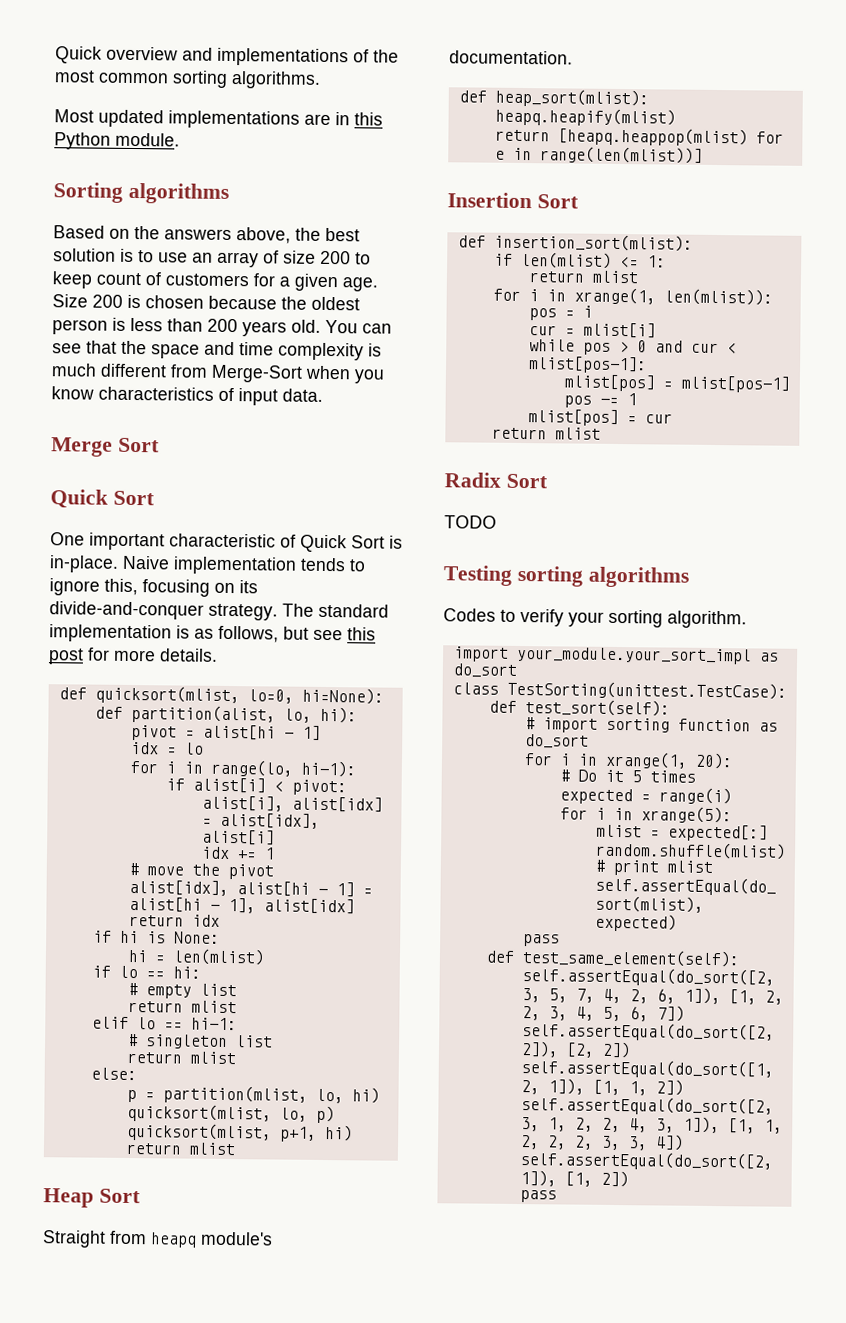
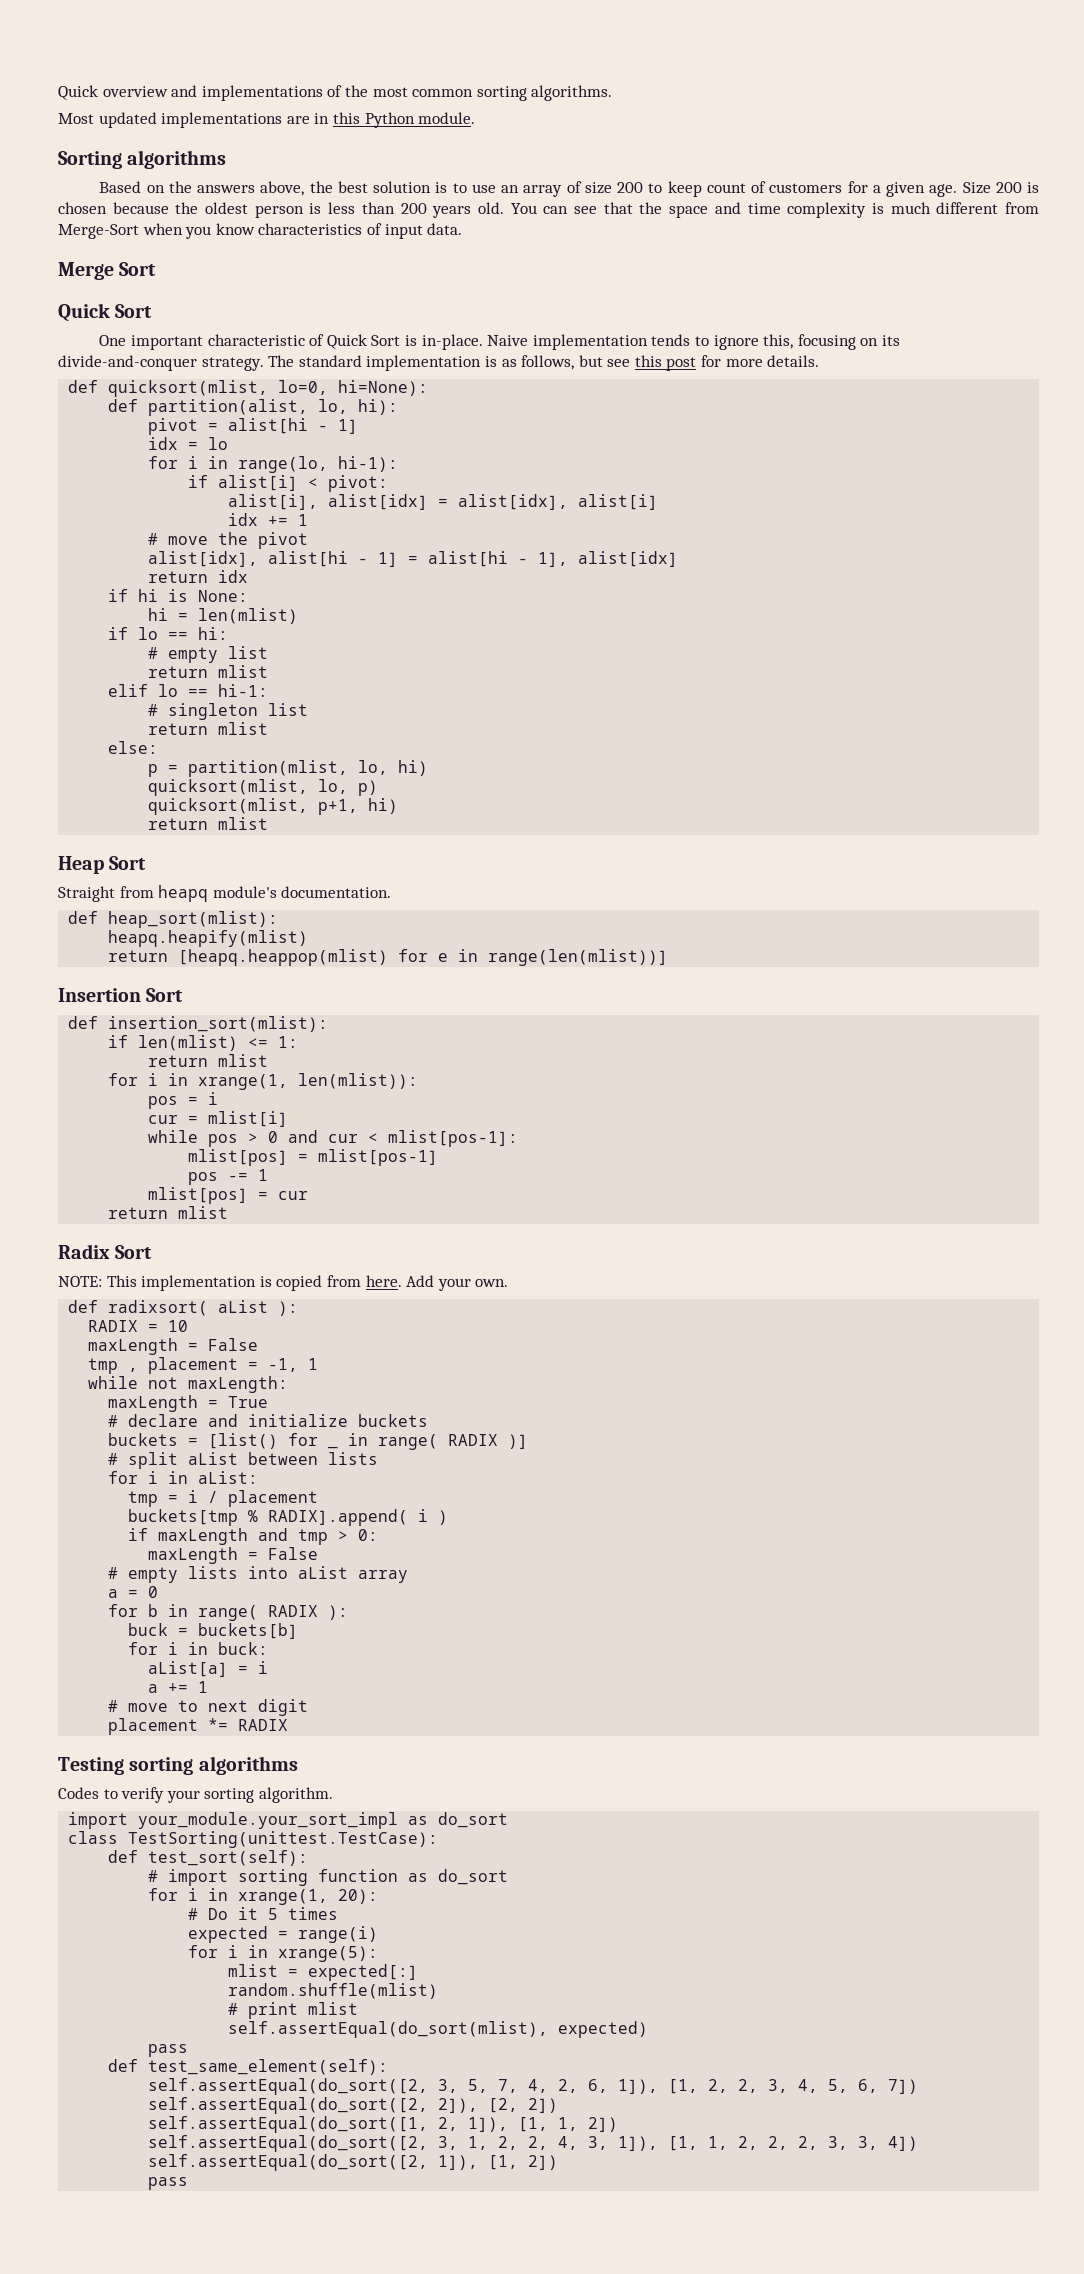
[444,515,497,529] TODO -> [58,1275,509,1291] [68,1300,299,1316] [88,1320,189,1332] [88,1338,259,1355] [88,1357,319,1374] [88,1376,289,1393] [108,1395,269,1412] [108,1414,429,1427] [108,1433,319,1449] [328,1446,339,1449] [348,1433,529,1450] [108,1452,379,1469] [108,1471,259,1484] [128,1490,319,1507] [128,1509,449,1526] [128,1528,379,1545] [148,1547,319,1564] [108,1566,409,1583] [108,1586,159,1598] [108,1604,349,1621] [128,1623,299,1639] [128,1642,269,1655] [148,1661,269,1677] [148,1681,209,1693] [108,1699,309,1716] [108,1718,289,1735] NOTE: This implementation is copied from here. Add your own. // def radixsort( aList ): // RADIX = 10 // maxLength = False // tmp , placement = -1, 1 // while not maxLength: // maxLength = True // # declare and initialize buckets // buckets = [list() for _ in range( RADIX )] // # split aList between lists // for i in aList: // tmp = i / placement // buckets[tmp % RADIX].append( i ) // if maxLength and tmp > 0: // maxLength = False // # empty lists into aList array // a = 0 // for b in range( RADIX ): // buck = buckets[b] // for i in buck: // aList[a] = i // a += 1 // # move to next digit // placement *= RADIX

